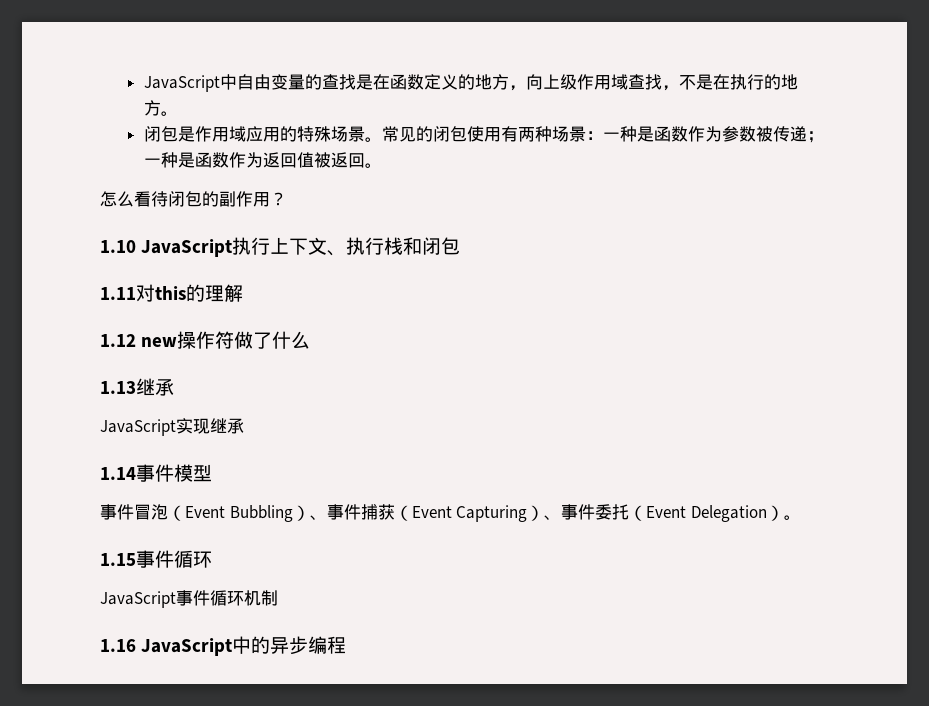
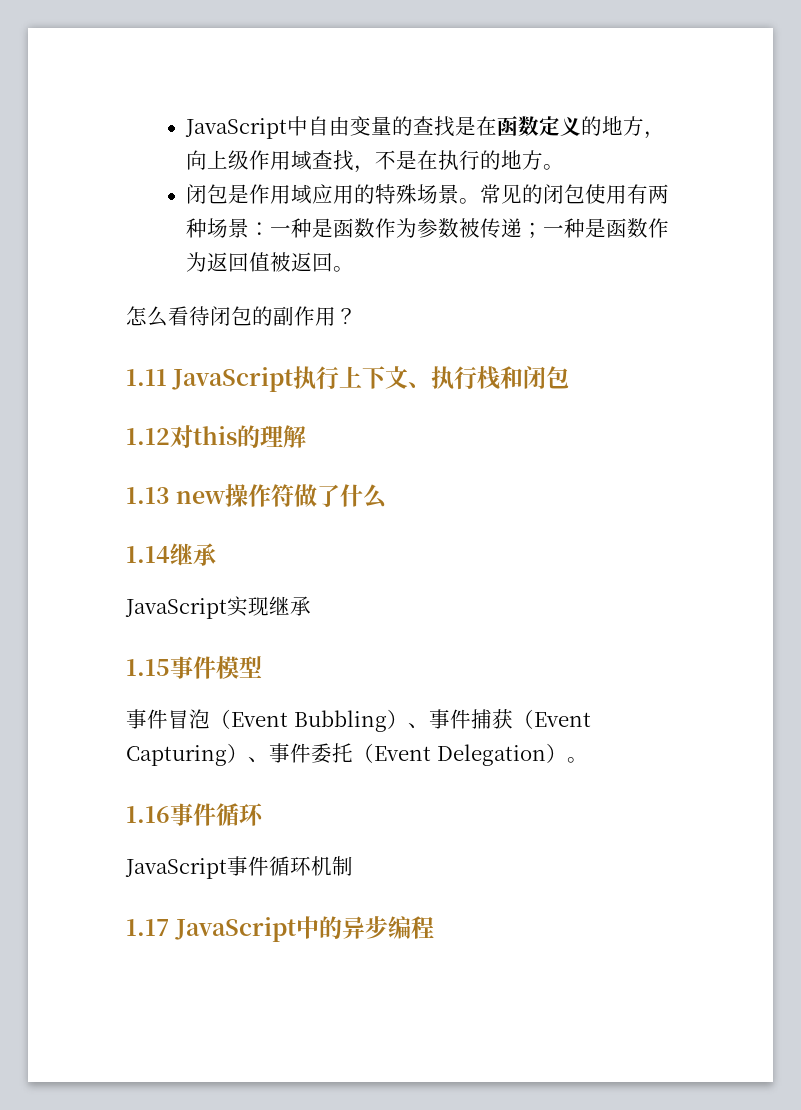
[100,240,136,253] 1.10 -> [126,369,167,386] 1.11
[100,287,136,300] 1.11 -> [126,428,170,445] 1.12
[100,334,136,347] 1.12 -> [126,487,170,504] 1.13
[100,381,136,394] 1.13 -> [126,546,170,563] 1.14
[100,467,136,480] 1.14 -> [126,659,170,676] 1.15
[100,553,136,566] 1.15 -> [126,806,170,823] 1.16
[100,639,136,652] 1.16 -> [126,919,170,936] 1.17

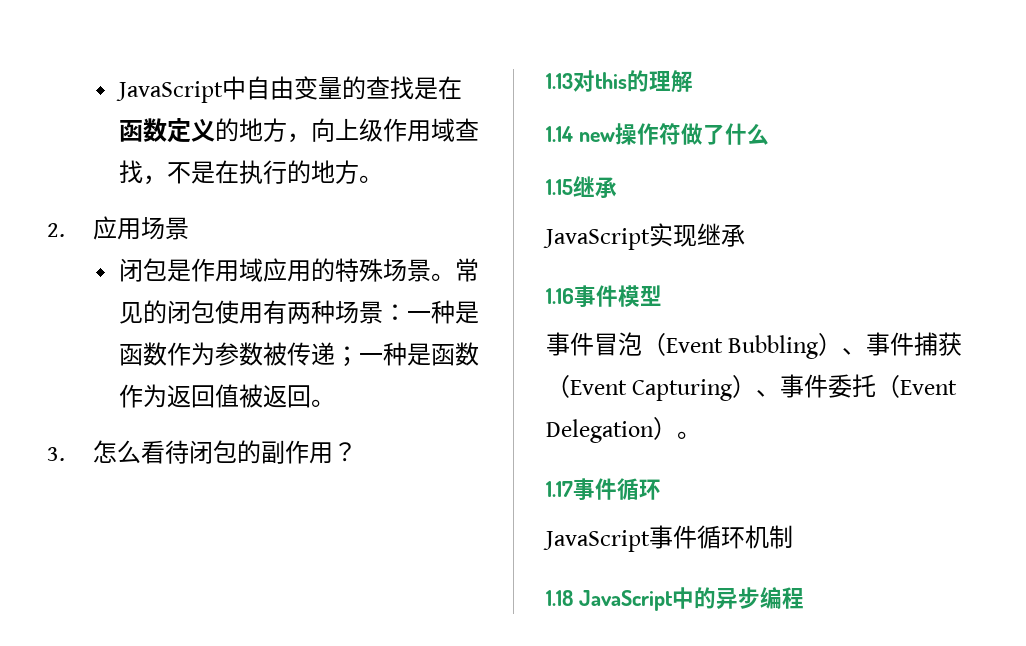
(565, 167) none -> [47,216,189,240] // 2.应用场景
(355, 269) none -> [47,447,65,461] 3.
[126,366,570,392] [126,428,170,445] 1.11 JavaScript执行上下文、执行栈和闭包 // 1.12 -> [546,73,573,89] 1.13
[126,487,170,504] 1.13 -> [546,126,573,142] 1.14
[126,546,170,563] 1.14 -> [546,179,573,195] 1.15
[126,659,170,676] 1.15 -> [546,288,574,304] 1.16
[126,806,170,823] 1.16 -> [546,481,573,497] 1.17
[126,919,170,936] 1.17 -> [546,590,573,606] 1.18

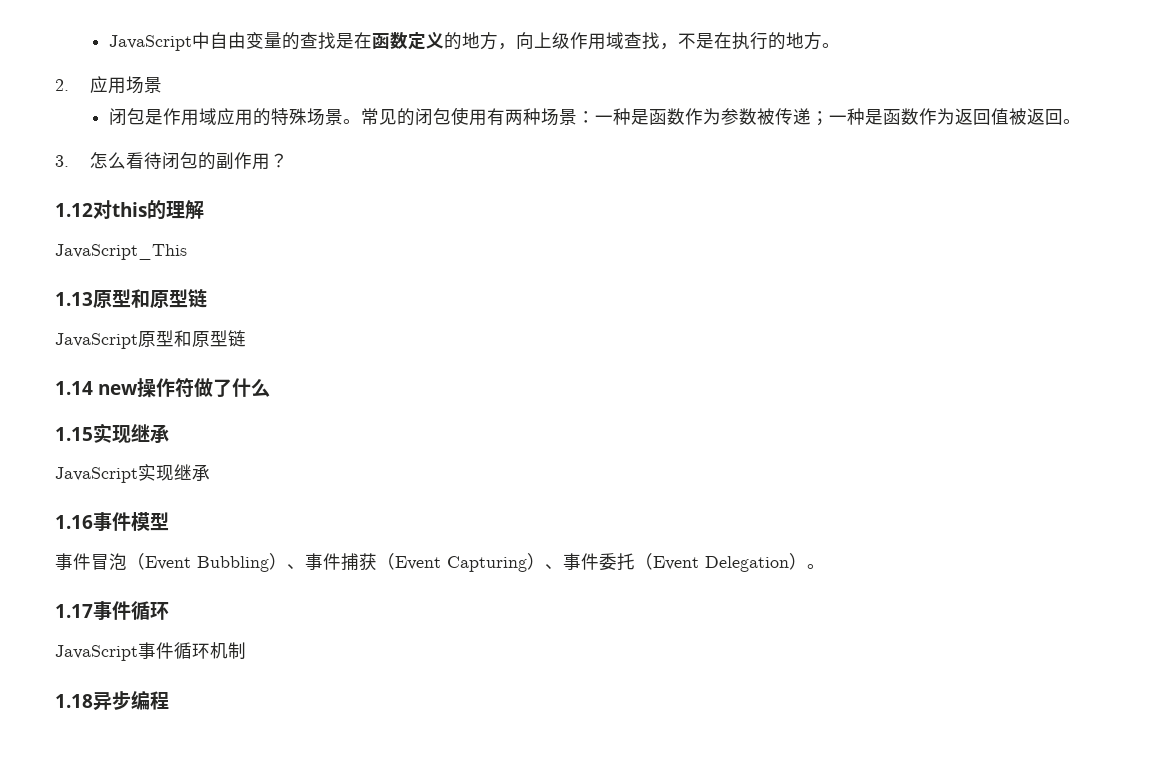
[546,73,573,89] 1.13 -> [55,203,93,217] 1.12
(693, 81) none -> [55,244,187,260] [55,289,207,308] [55,330,246,349] // JavaScript_This // 1.13原型和原型链 // JavaScript原型和原型链
(573, 187) none -> [93,423,131,444] 实现
[578,587,716,611] JavaScript中的 -> (93, 701) none

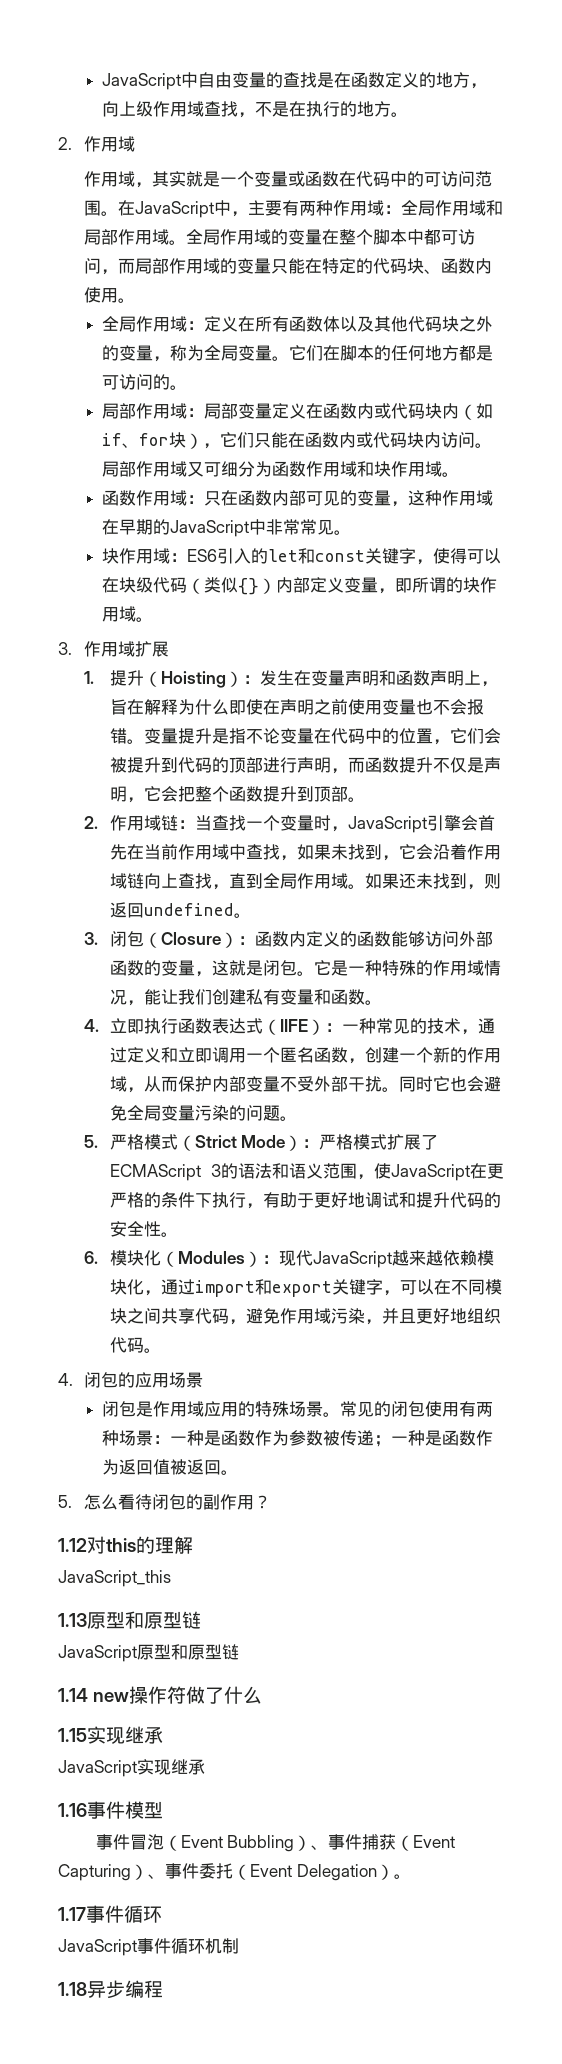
(69, 85) none -> [83,136,135,152] [83,171,492,188] [83,200,503,218] [83,229,475,245] [83,258,492,275] [83,287,135,303] [102,316,494,332] [102,345,494,362] [102,374,188,390] [102,403,494,420] [102,432,493,449] [102,461,460,477] [102,490,494,507] [102,519,352,537] [102,548,502,565] [102,577,498,595] [102,606,154,622] [58,641,169,657] [83,670,498,688] [109,699,484,715] [109,728,501,745] [109,757,501,774] [109,786,365,803] [83,815,495,833] [109,844,501,861] [109,873,501,890] [109,902,251,918] [83,931,493,948] [109,960,501,977] [109,989,382,1006] [83,1018,495,1035] [109,1047,501,1064] [109,1076,501,1093] [109,1105,297,1121] [83,1134,439,1151] [109,1163,504,1181] [109,1192,501,1209] [109,1221,178,1237] [83,1250,494,1268] [109,1279,502,1297] [109,1308,501,1325] [109,1337,161,1353] [58,1372,135,1388] 作用域 // 作用域，其实就是一个变量或函数在代码中的可访问范围。在JavaScript中，主要有两种作用域：全局作用域和局部作用域。全局作用域的变量在整个脚本中都可访问，而局部作用域的变量只能在特定的代码块、函数内使用。 // 全局作用域：定义在所有函数体以及其他代码块之外的变量，称为全局变量。它们在脚本的任何地方都是可访问的。 // 局部作用域：局部变量定义在函数内或代码块内（如if、for块），它们只能在函数内或代码块内访问。局部作用域又可细分为函数作用域和块作用域。 // 函数作用域：只在函数内部可见的变量，这种作用域在早期的JavaScript中非常常见。 // 块作用域：ES6引入的let和const关键字，使得可以在块级代码（类似{}）内部定义变量，即所谓的块作用域。 // 3.作用域扩展 // 1.提升（Hoisting）：发生在变量声明和函数声明上，旨在解释为什么即使在声明之前使用变量也不会报错。变量提升是指不论变量在代码中的位置，它们会被提升到代码的顶部进行声明，而函数提升不仅是声明，它会把整个函数提升到顶部。 // 2.作用域链：当查找一个变量时，JavaScript引擎会首先在当前作用域中查找，如果未找到，它会沿着作用域链向上查找，直到全局作用域。如果还未找到，则返回undefined。 // 3.闭包（Closure）：函数内定义的函数能够访问外部函数的变量，这就是闭包。它是一种特殊的作用域情况，能让我们创建私有变量和函数。 // 4.立即执行函数表达式（IIFE）：一种常见的技术，通过定义和立即调用一个匿名函数，创建一个新的作用域，从而保护内部变量不受外部干扰。同时它也会避免全局变量污染的问题。 // 5.严格模式（Strict Mode）：严格模式扩展了ECMAScript 3的语法和语义范围，使JavaScript在更严格的条件下执行，有助于更好地调试和提升代码的安全性。 // 6.模块化（Modules）：现代JavaScript越来越依赖模块化，通过import和export关键字，可以在不同模块之间共享代码，避免作用域污染，并且更好地组织代码。 // 4.闭包的
[55,155,69,167] 3. -> [58,1495,72,1508] 5.
[55,244,187,260] JavaScript_This -> [58,1570,171,1587] JavaScript_this

